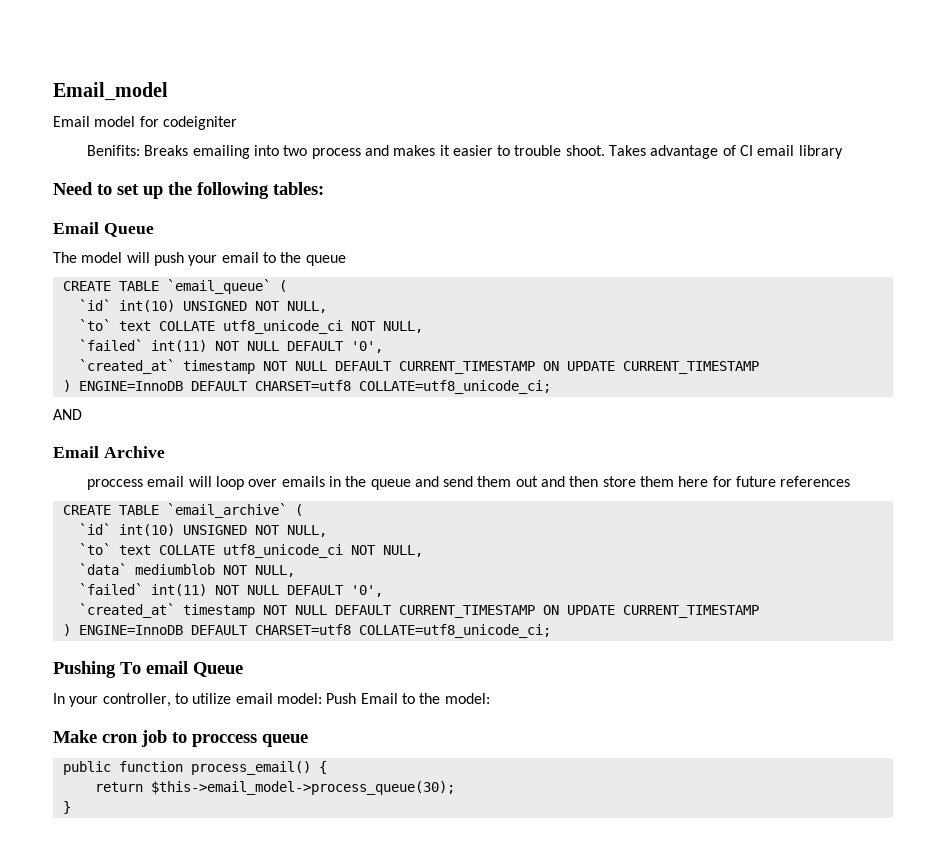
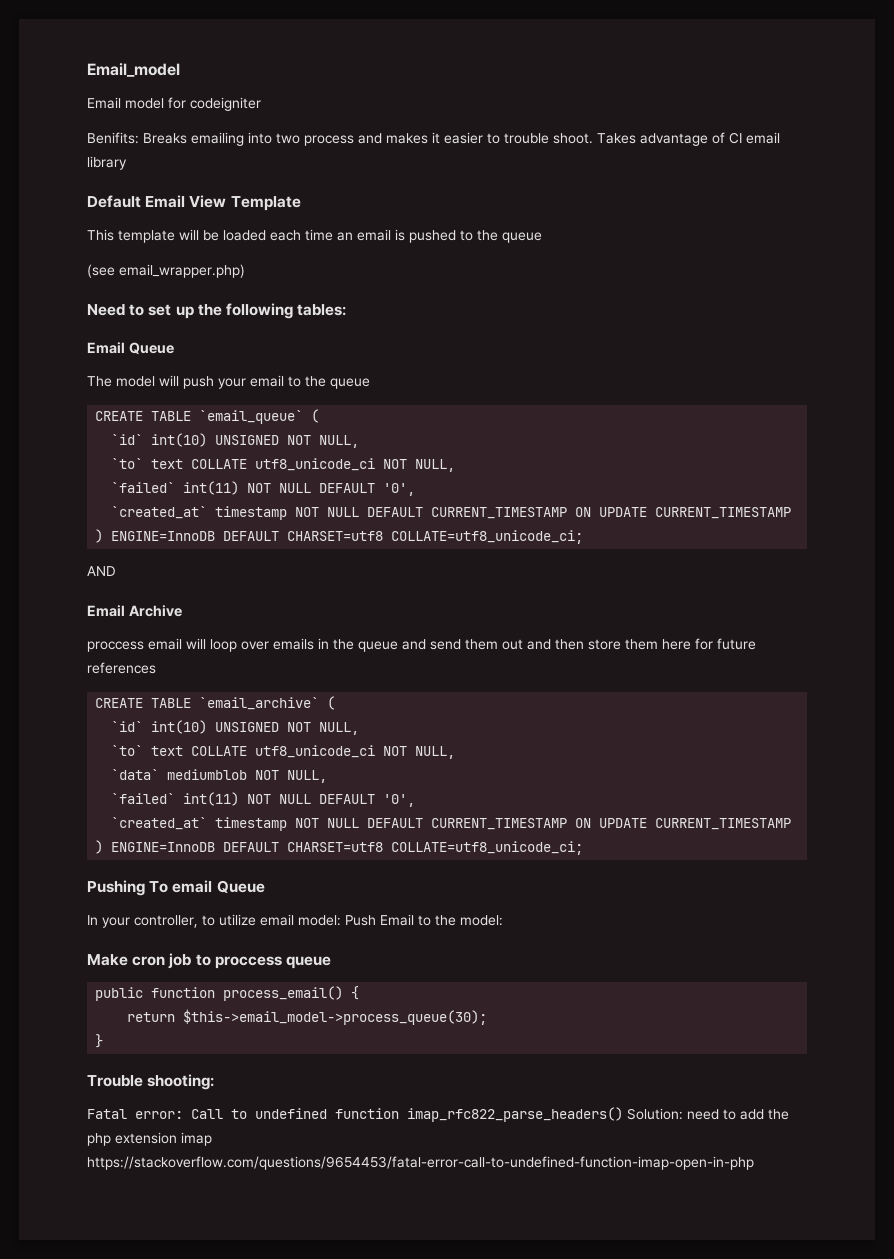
(843, 152) none -> [87,195,301,211] [87,229,542,243] [87,264,245,278] // Default Email View Template // This template will be loaded each time an email is pushed to the queue // (see email_wrapper.php)
(71, 807) none -> [87,1074,215,1090] [87,1107,789,1122] [87,1132,212,1146] [87,1156,754,1170] // Trouble shooting: // Fatal error: Call to undefined function imap_rfc822_parse_headers() Solution: need to add the php extension imap https://stackoverflow.com/questions/9654453/fatal-error-call-to-undefined-function-imap-open-in-php

